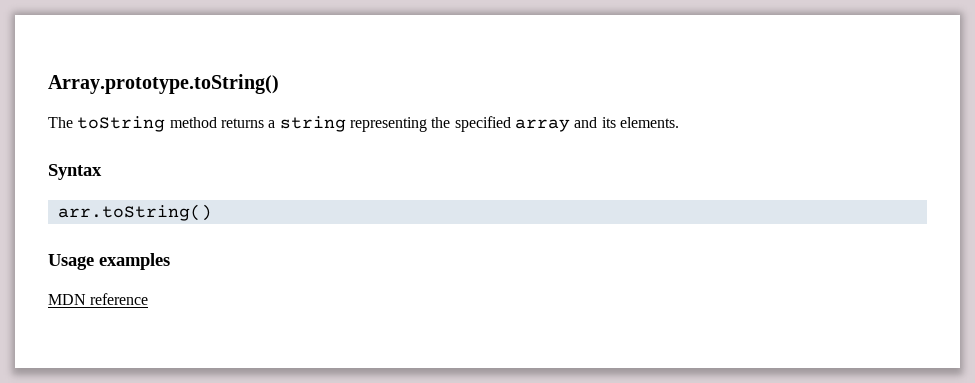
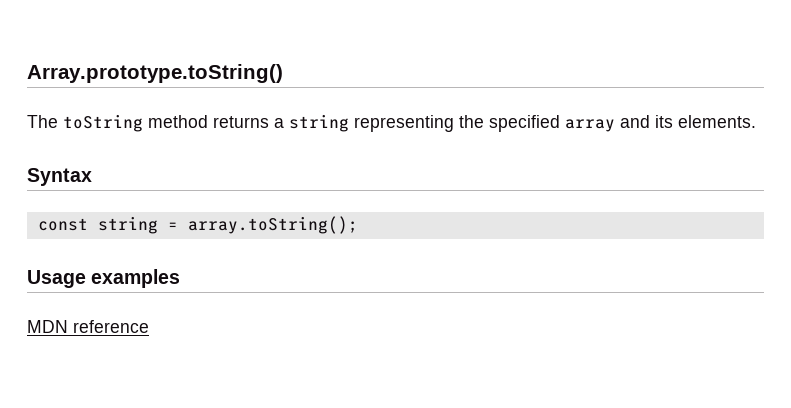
[57,204,212,221] arr.toString() -> [37,216,358,234] const string = array.toString();

